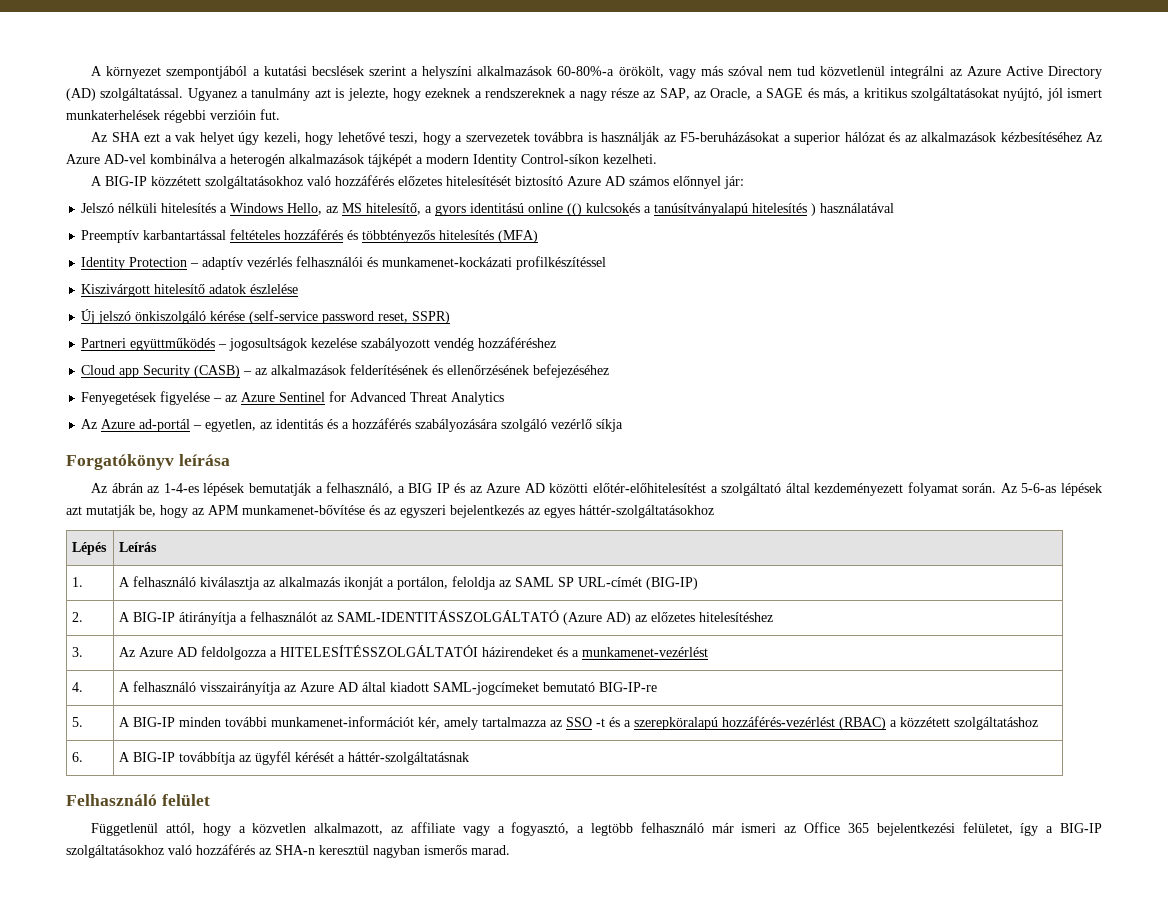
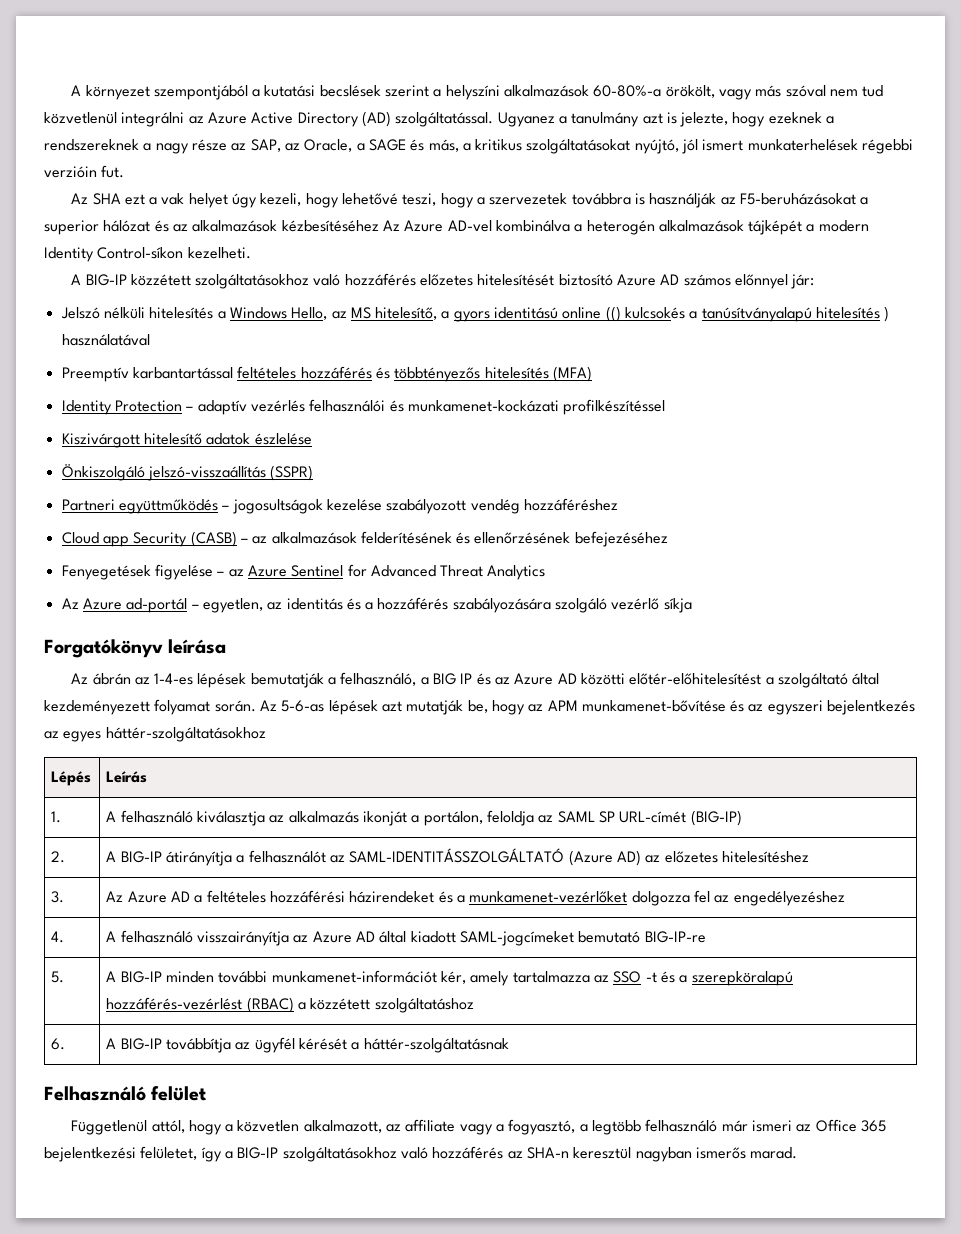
[81,309,451,324] Új jelszó önkiszolgáló kérése (self-service password reset, SSPR) -> [61,464,314,481] Önkiszolgáló jelszó-visszaállítás (SSPR)
[201,645,709,660] feldolgozza a HITELESÍTÉSSZOLGÁLTATÓI házirendeket és a munkamenet-vezérlést -> [194,890,845,906] a feltételes hozzáférési házirendeket és a munkamenet-vezérlőket dolgozza fel az engedélyezéshez

